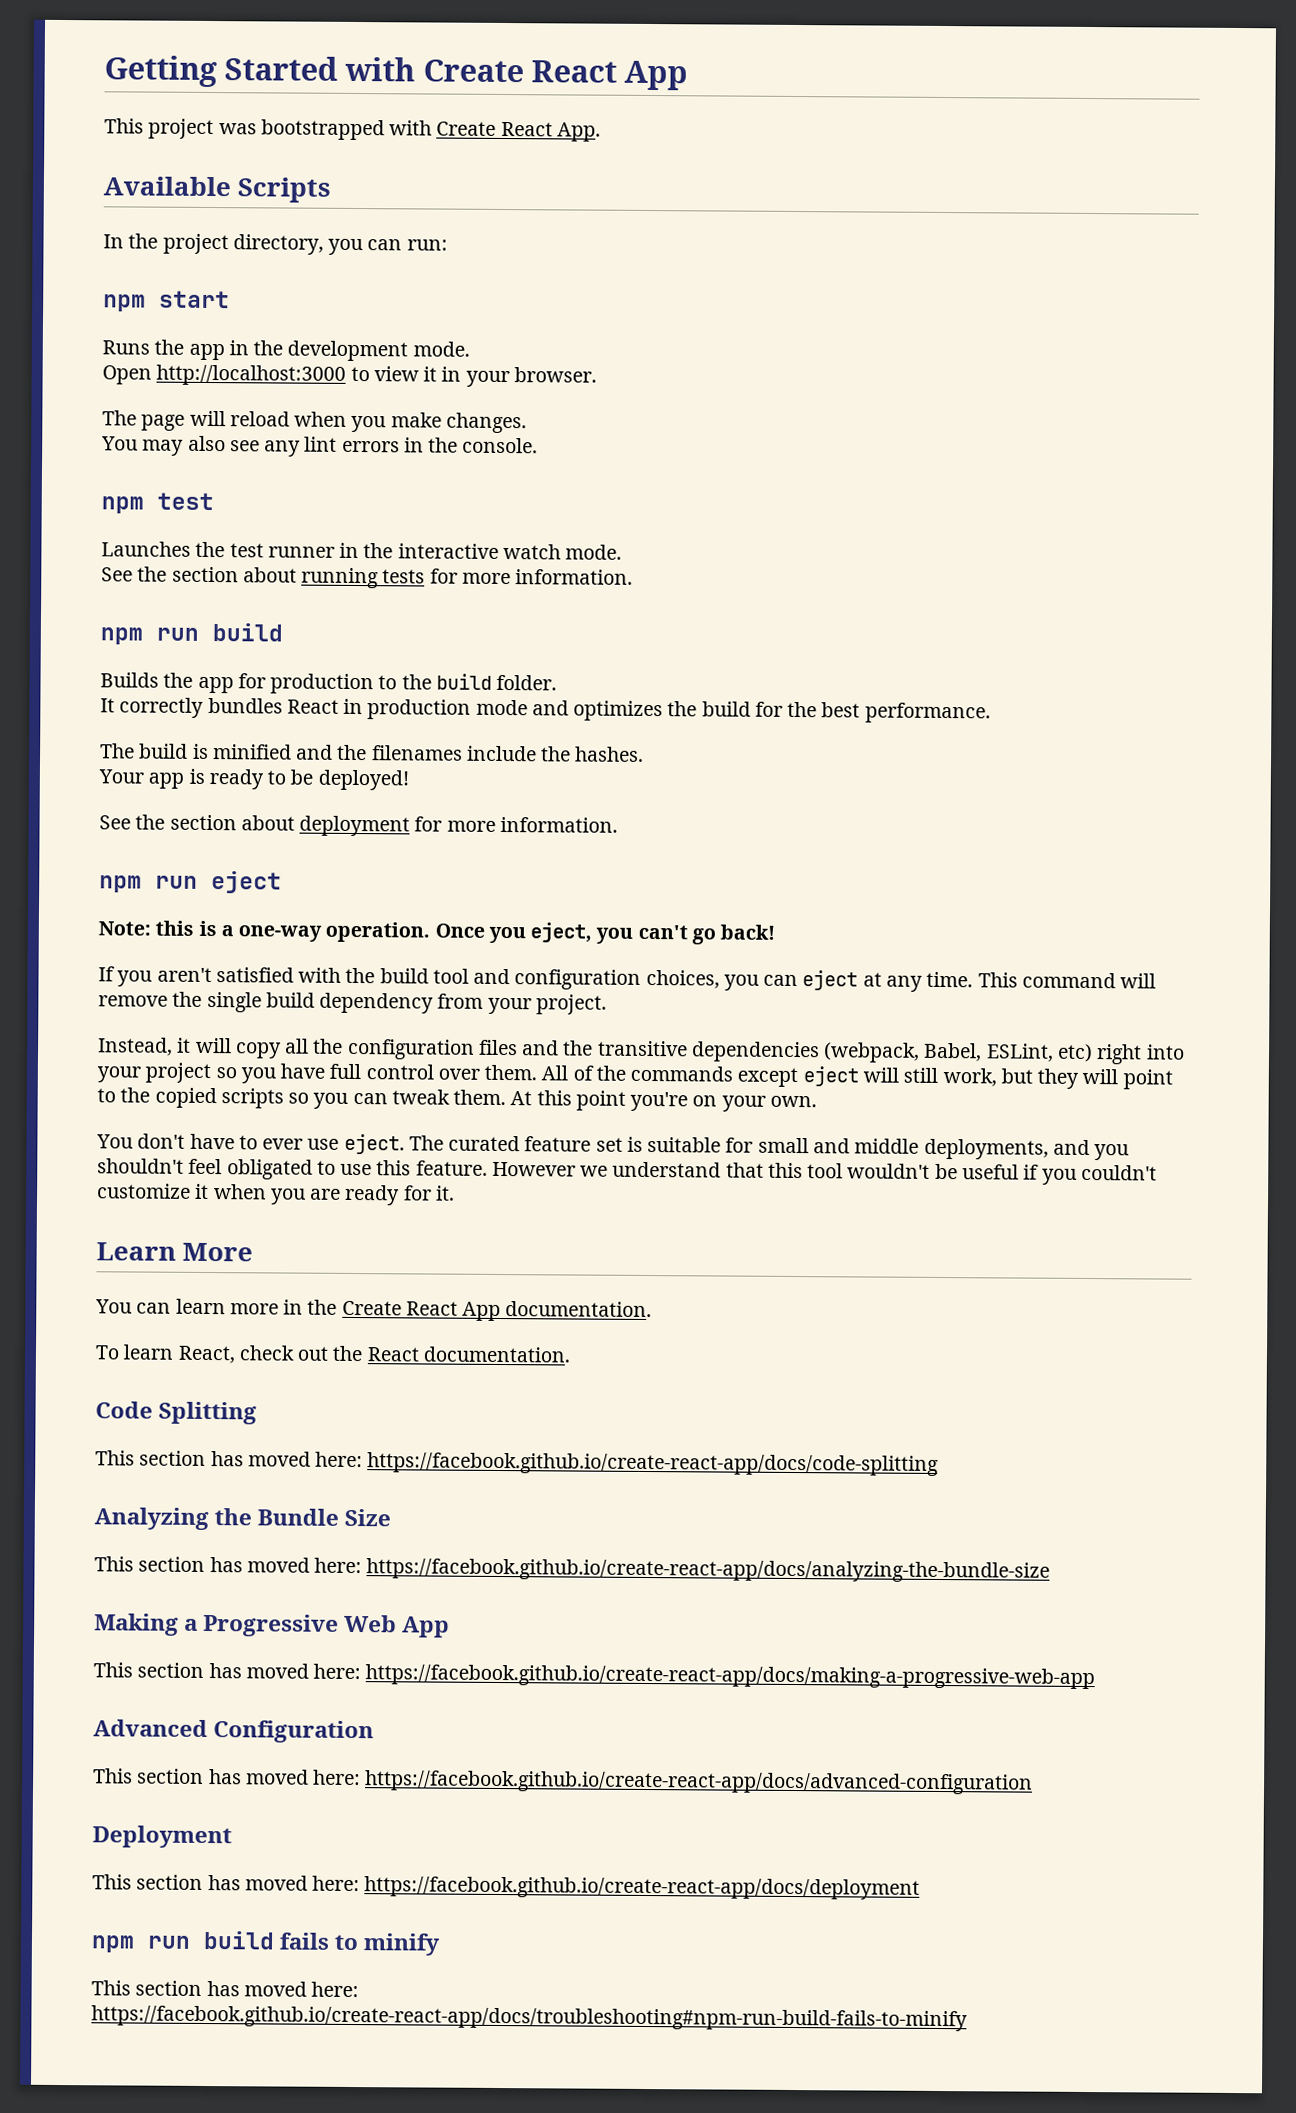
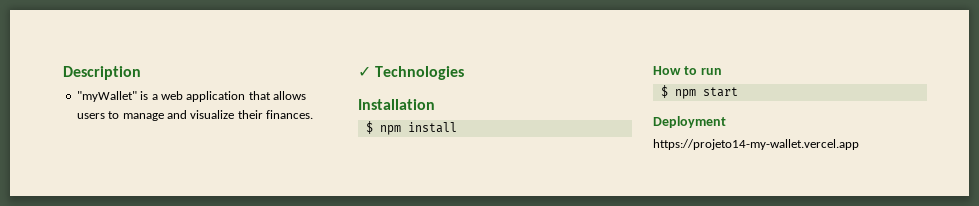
[104,55,689,91] [104,118,601,142] [103,176,332,203] [103,233,448,256] [103,290,230,312] [102,339,470,362] [102,364,597,388] [102,410,527,434] [101,435,539,457] [101,492,214,514] [101,541,623,560] [101,566,634,589] [100,623,283,645] [100,672,558,695] [100,697,991,724] [100,743,645,762] [98,768,409,791] [99,814,618,837] [99,871,282,894] [98,920,776,945] [98,966,1157,992] [98,991,607,1015] [97,1037,1185,1065] [97,1062,1173,1090] [97,1087,817,1112] [96,1133,1130,1161] [97,1158,1157,1185] [97,1183,455,1206] [96,1242,254,1262] [95,1298,653,1322] [95,1344,571,1364] [95,1401,258,1425] [95,1450,940,1476] [94,1507,392,1531] [94,1556,1051,1583] [94,1613,451,1638] [93,1662,1096,1690] [93,1719,375,1744] [93,1768,1034,1795] [92,1825,232,1849] [92,1874,921,1900] [91,1930,442,1956] [91,1980,360,1998] [91,2005,968,2032] Getting Started with Create React App // This project was bootstrapped with Create React App. // Available Scripts // In the project directory, you can run: // npm start // Runs the app in the development mode. // Open http://localhost:3000 to view it in your browser. // The page will reload when you make changes. // You may also see any lint errors in the console. // npm test // Launches the test runner in the interactive watch mode. // See the section about running tests for more information. // npm run build // Builds the app for production to the build folder. // It correctly bundles React in production mode and optimizes the build for the best performance. // The build is minified and the filenames include the hashes. // Your app is ready to be deployed! // See the section about deployment for more information. // npm run eject // Note: this is a one-way operation. Once you eject, you can't go back! // If you aren't satisfied with the build tool and configuration choices, you can eject at any time. This command will remove the single build dependency from your project. // Instead, it will copy all the configuration files and the transitive dependencies (webpack, Babel, ESLint, etc) right into your project so you have full control over them. All of the commands except eject will still work, but they will point to the copied scripts so you can tweak them. At this point you're on your own. // You don't have to ever use eject. The curated feature set is suitable for small and middle deployments, and you shouldn't feel obligated to use this feature. However we understand that this tool wouldn't be useful if you couldn't customize it when you are ready for it. // Learn More // You can learn more in the Create React App documentation. // To learn React, check out the React documentation. // Code Splitting // This section has moved here: https://facebook.github.io/create-react-app/docs/code-splitting // Analyzing the Bundle Size // This section has moved here: https://facebook.github.io/create-react-app/docs/analyzing-the-bundle-size // Making a Progressive Web App // This section has moved here: https://facebook.github.io/create-react-app/docs/making-a-progressive-web-app // Advanced Configuration // This section has moved here: https://facebook.github.io/create-react-app/docs/advanced-configuration // Deployment // This section has moved here: https://facebook.github.io/create-react-app/docs/deployment // npm run build fails to minify // This section has moved here: https://facebook.github.io/create-react-app/docs/troubleshooting#npm-run-build-fails-to-minify -> [63,66,141,80] [76,91,306,102] [76,110,313,121] [358,66,465,80] [358,99,435,110] [365,121,457,135] [653,66,722,75] [660,85,738,99] [653,116,726,128] [653,139,859,150] Description // "myWallet" is a web application that allows users to manage and visualize their finances. // ✓ Technologies // Installation // $ npm install // How to run // $ npm start // Deployment // https://projeto14-my-wallet.vercel.app

